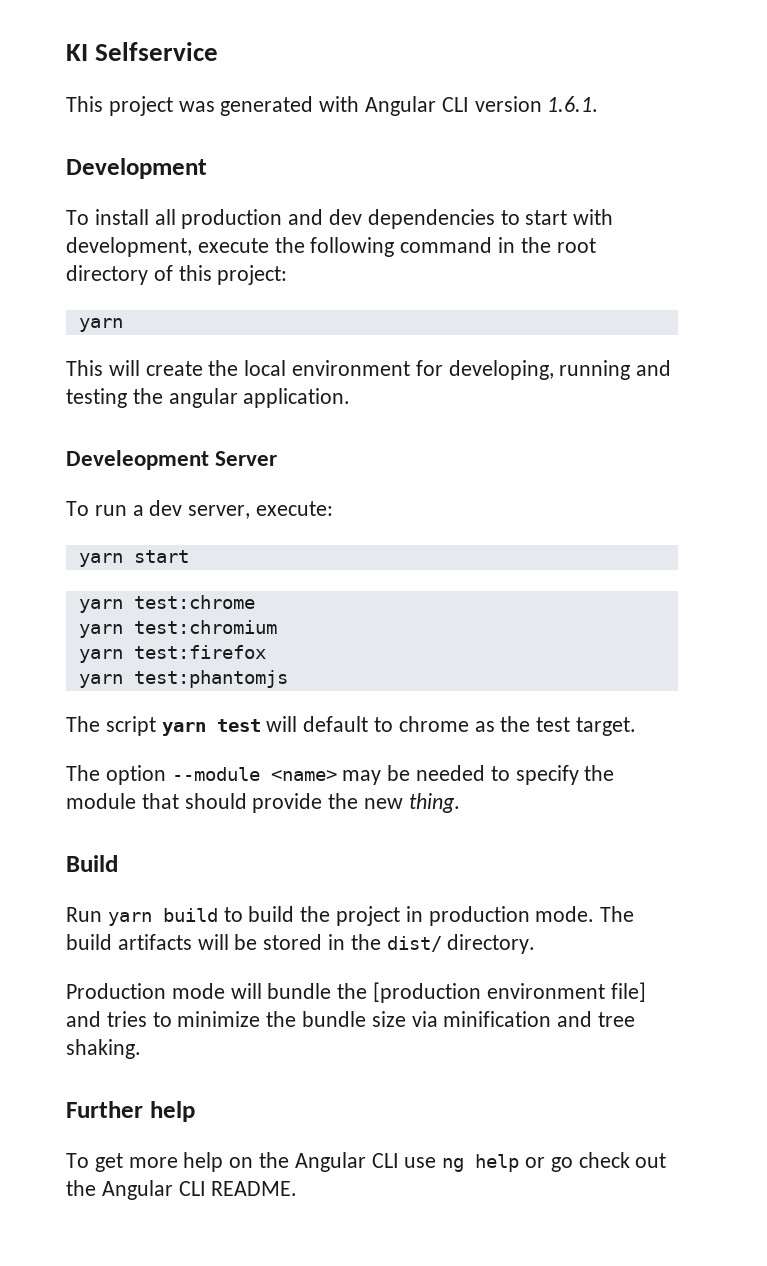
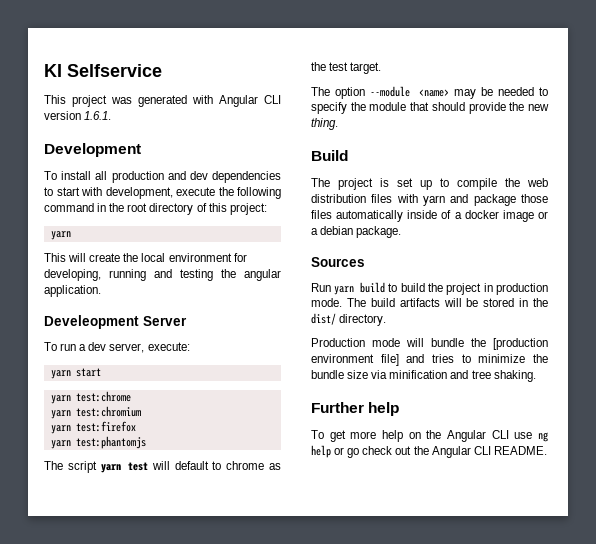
(118, 863) none -> [311,178,548,190] [311,194,548,206] [311,210,548,222] [311,226,402,238] [311,257,365,267] // The project is set up to compile the web distribution files with yarn and package those files automatically inside of a docker image or a debian package. // Sources

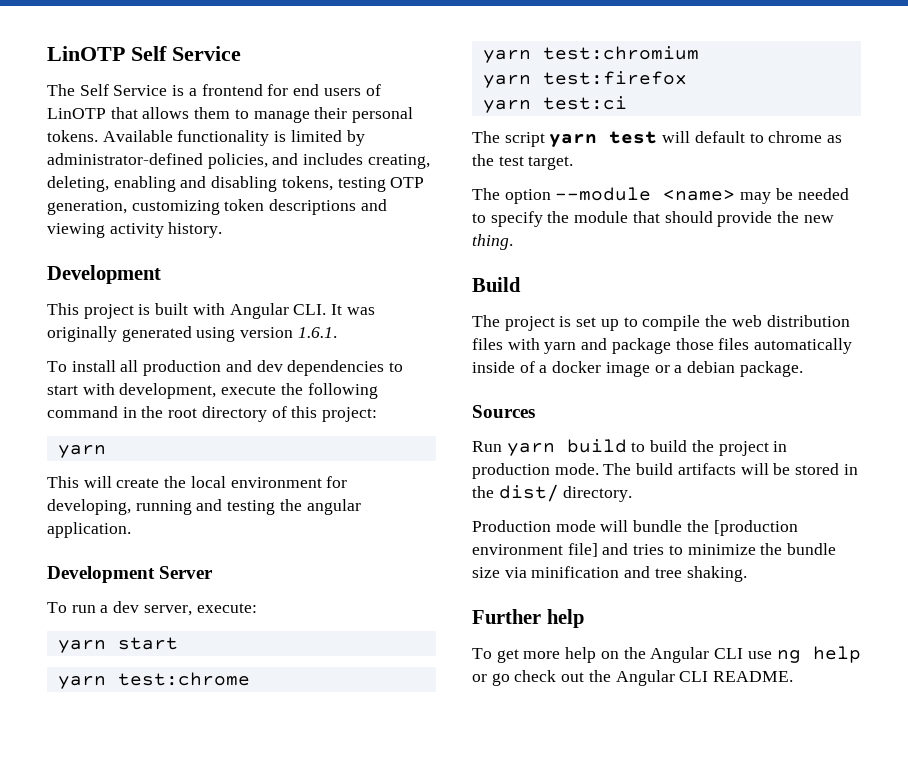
[44,64,162,77] [44,95,281,107] KI Selfservice // This project was generated with Angular CLI -> [47,46,241,61] [47,84,381,96] [47,107,414,123] [47,130,365,146] [47,153,430,169] [47,176,425,192] [47,199,387,215] [47,222,223,238] [47,265,161,284] [47,303,375,319] [47,326,236,342] LinOTP Self Service // The Self Service is a frontend for end users of LinOTP that allows them to manage their personal tokens. Available functionality is limited by administrator-defined policies, and includes creating, deleting, enabling and disabling tokens, testing OTP generation, customizing token descriptions and viewing activity history. // Development // This project is built with Angular CLI. It was originally generated using
[44,143,141,157] // Development -> (337, 332) none
[44,315,139,329] Develeopment -> [47,566,155,583] Development
[75,436,146,449] test:phantomjs -> [542,96,627,110] test:ci

